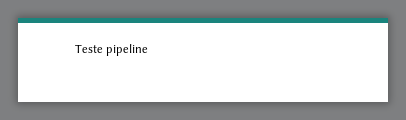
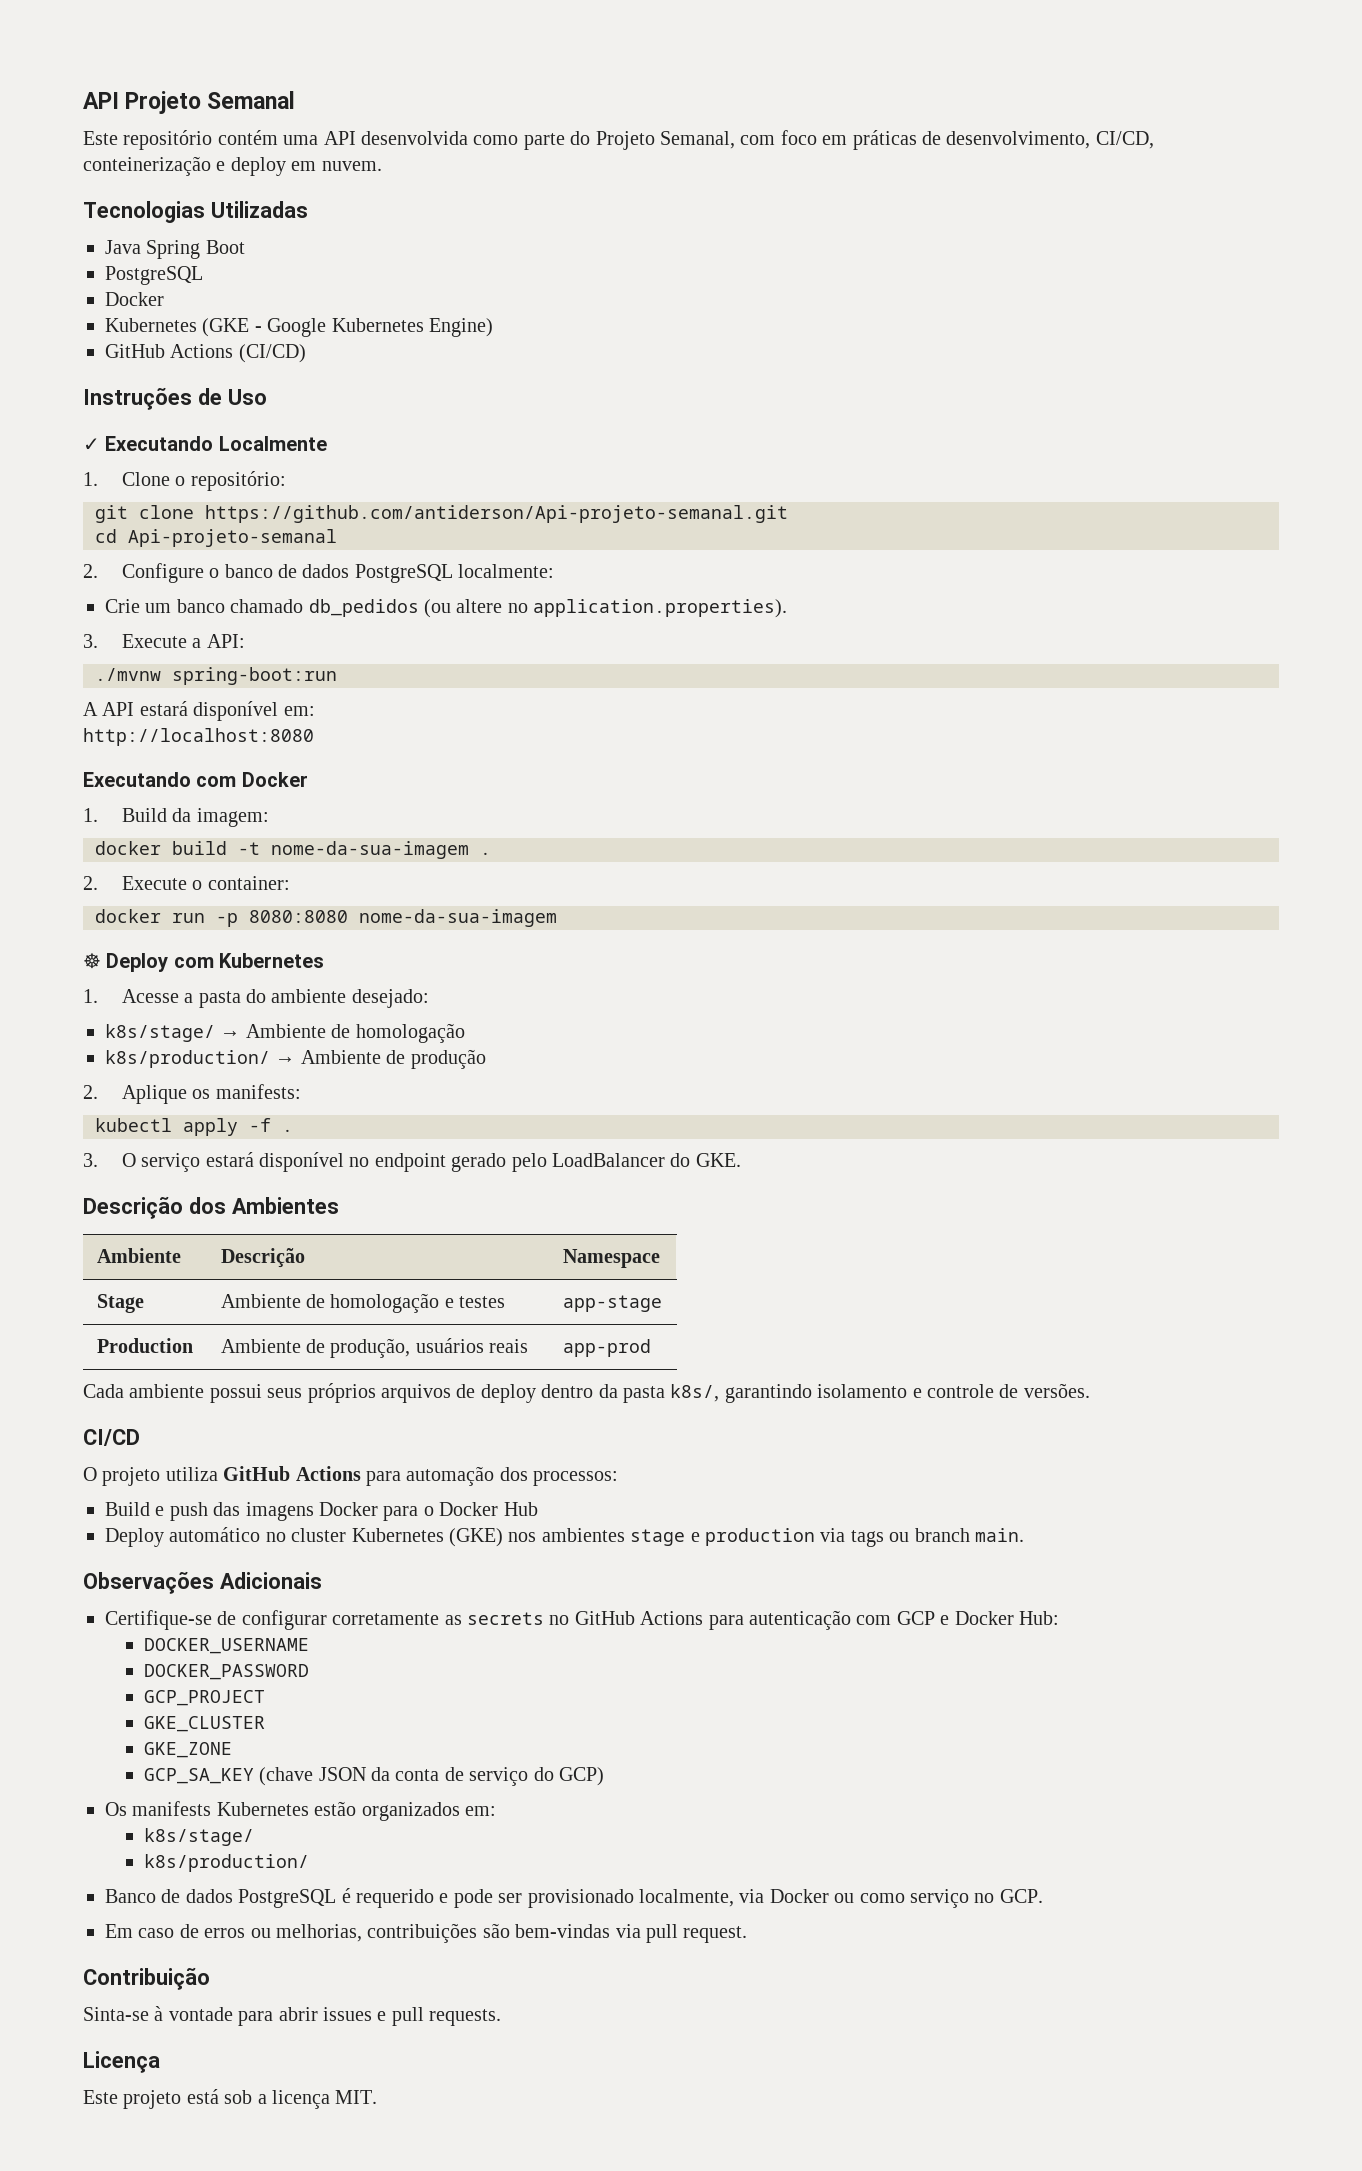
[75,44,149,56] Teste pipeline -> [83,91,296,114] [83,130,1154,150] [83,156,382,176] [83,201,308,223] [105,240,245,259] [105,266,203,285] [105,292,164,306] [105,318,493,337] [105,344,306,363] [83,387,267,410] [83,436,327,451] [83,471,286,491] [95,505,788,523] [95,529,337,547] [83,563,555,583] [105,599,788,618] [83,634,245,648] [95,667,337,685] [83,701,315,721] [83,728,314,746] [83,772,308,787] [83,808,269,827] [95,841,491,859] [83,876,290,890] [95,909,557,927] [83,953,325,972] [83,989,429,1008] [105,1023,465,1043] [105,1049,486,1069] [83,1084,301,1104] [95,1118,293,1136] [83,1152,741,1172] [83,1196,339,1219] [96,1248,181,1263] [220,1248,305,1268] [562,1249,660,1268] [96,1294,144,1313] [220,1293,506,1313] [562,1295,662,1312] [96,1338,193,1353] [220,1338,529,1358] [562,1339,651,1357] [83,1383,1090,1403] [83,1429,140,1446] [83,1466,619,1486] [105,1502,538,1521] [105,1527,1024,1547] [83,1571,322,1594] [105,1610,1059,1630] [143,1638,309,1654] [143,1664,309,1680] [143,1690,265,1706] [143,1716,265,1732] [143,1742,232,1758] [143,1767,604,1786] [105,1801,496,1821] [143,1828,254,1846] [143,1854,309,1872] [105,1888,1043,1908] [105,1923,748,1943] [83,1967,210,1990] [83,2006,502,2026] [83,2051,160,2073] [83,2089,378,2109] API Projeto Semanal // Este repositório contém uma API desenvolvida como parte do Projeto Semanal, com foco em práticas de desenvolvimento, CI/CD, conteinerização e deploy em nuvem. // Tecnologias Utilizadas // Java Spring Boot // PostgreSQL // Docker // Kubernetes (GKE - Google Kubernetes Engine) // GitHub Actions (CI/CD) // Instruções de Uso // ✓ Executando Localmente // 1. Clone o repositório: // git clone https://github.com/antiderson/Api-projeto-semanal.git // cd Api-projeto-semanal // 2. Configure o banco de dados PostgreSQL localmente: // Crie um banco chamado db_pedidos (ou altere no application.properties). // 3. Execute a API: // ./mvnw spring-boot:run // A API estará disponível em: // http://localhost:8080 // Executando com Docker // 1. Build da imagem: // docker build -t nome-da-sua-imagem . // 2. Execute o container: // docker run -p 8080:8080 nome-da-sua-imagem // ☸ Deploy com Kubernetes // 1. Acesse a pasta do ambiente desejado: // k8s/stage/ → Ambiente de homologação // k8s/production/ → Ambiente de produção // 2. Aplique os manifests: // kubectl apply -f . // 3. O serviço estará disponível no endpoint gerado pelo LoadBalancer do GKE. // Descrição dos Ambientes // Ambiente | Descrição | Namespace // Stage | Ambiente de homologação e testes | app-stage // Production | Ambiente de produção, usuários reais | app-prod // Cada ambiente possui seus próprios arquivos de deploy dentro da pasta k8s/, garantindo isolamento e controle de versões. // CI/CD // O projeto utiliza GitHub Actions para automação dos processos: // Build e push das imagens Docker para o Docker Hub // Deploy automático no cluster Kubernetes (GKE) nos ambientes stage e production via tags ou branch main. // Observações Adicionais // Certifique-se de configurar corretamente as secrets no GitHub Actions para autenticação com GCP e Docker Hub: // DOCKER_USERNAME // DOCKER_PASSWORD // GCP_PROJECT // GKE_CLUSTER // GKE_ZONE // GCP_SA_KEY (chave JSON da conta de serviço do GCP) // Os manifests Kubernetes estão organizados em: // k8s/stage/ // k8s/production/ // Banco de dados PostgreSQL é requerido e pode ser provisionado localmente, via Docker ou como serviço no GCP. // Em caso de erros ou melhorias, contribuições são bem-vindas via pull request. // Contribuição // Sinta-se à vontade para abrir issues e pull requests. // Licença // Este projeto está sob a licença MIT.

